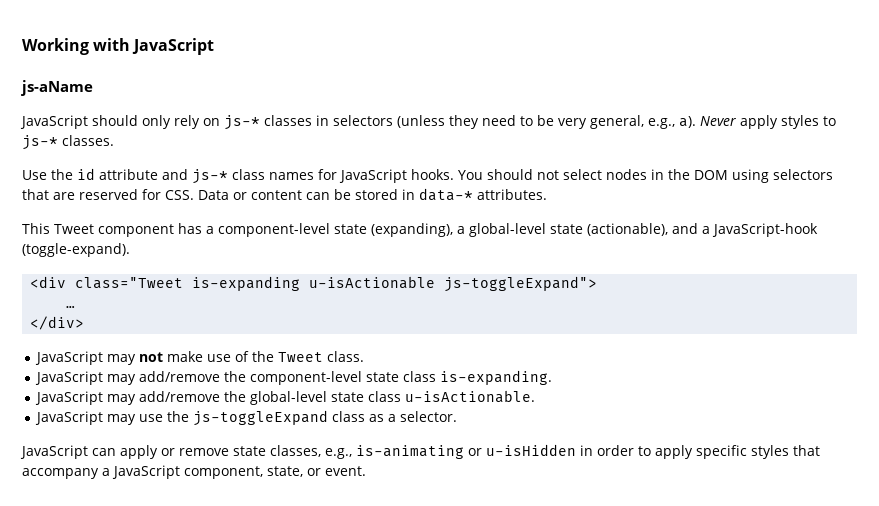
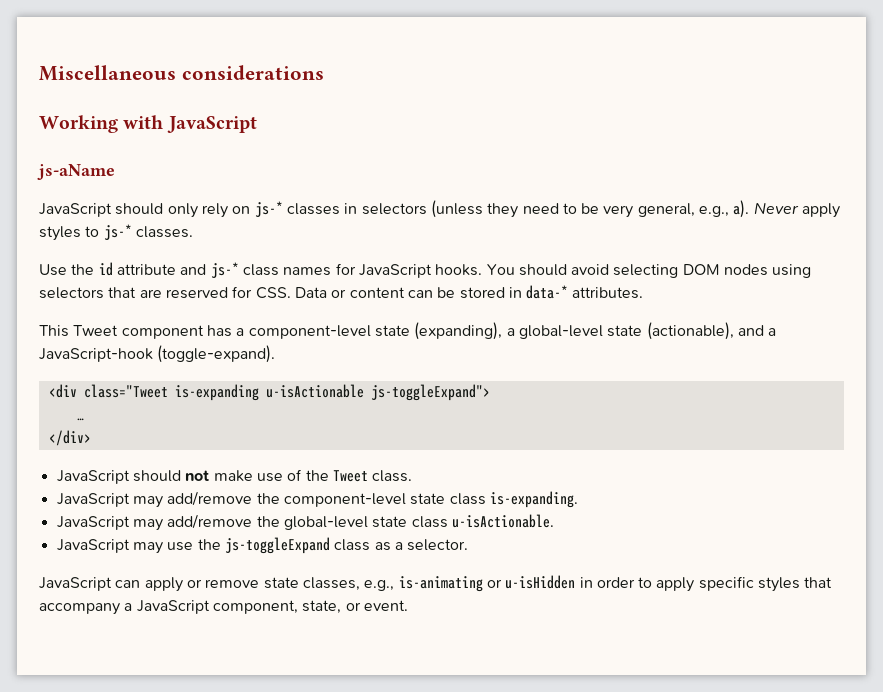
(22, 46) none -> [39,65,324,81] Miscellaneous considerations //
[537,169,728,180] not select nodes in the DOM -> [571,264,769,278] avoid selecting DOM nodes
[107,354,137,365] may -> [132,470,181,482] should

